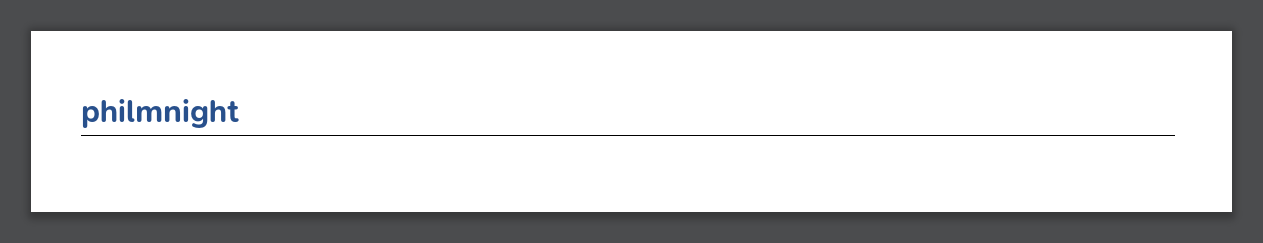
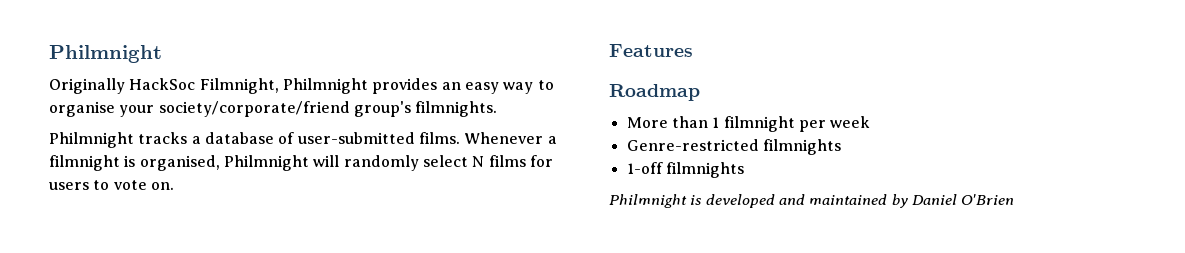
[81,99,239,128] philmnight -> [49,45,162,63] [49,78,554,94] [49,101,498,117] [49,132,557,148] [49,155,553,171] [49,180,174,190] [609,44,693,57] [609,84,700,101] [626,116,871,132] [626,139,841,155] [626,162,744,178] [609,194,1015,208] Philmnight // Originally HackSoc Filmnight, Philmnight provides an easy way to organise your society/corporate/friend group's filmnights. // Philmnight tracks a database of user-submitted films. Whenever a filmnight is organised, Philmnight will randomly select N films for users to vote on. // Features // Roadmap // More than 1 filmnight per week // Genre-restricted filmnights // 1-off filmnights // Philmnight is developed and maintained by Daniel O'Brien

